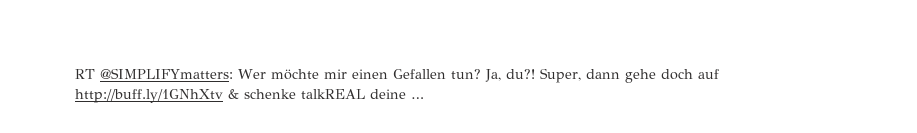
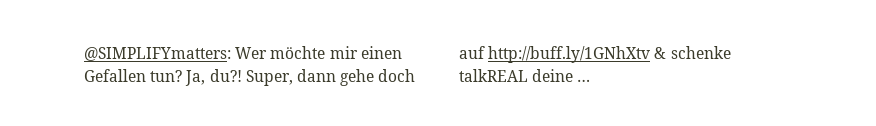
[75,69,95,79] RT -> (84, 54) none

